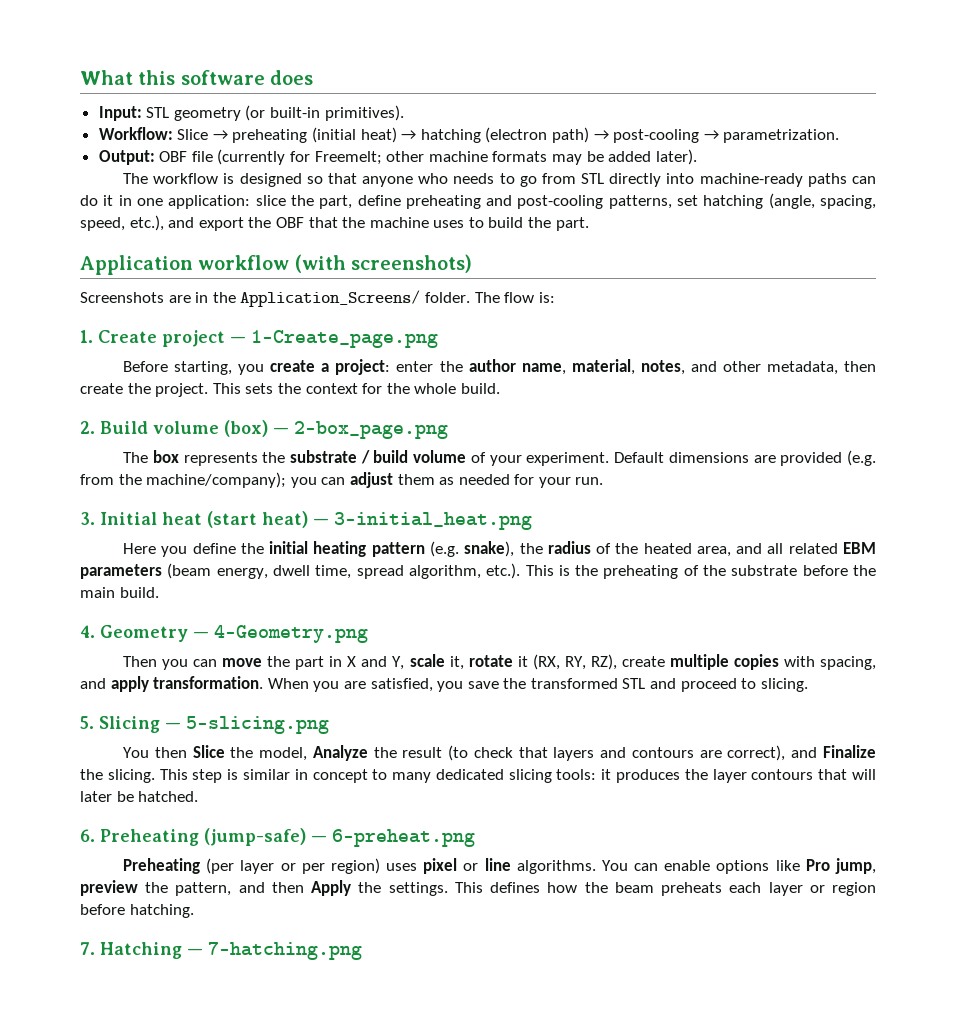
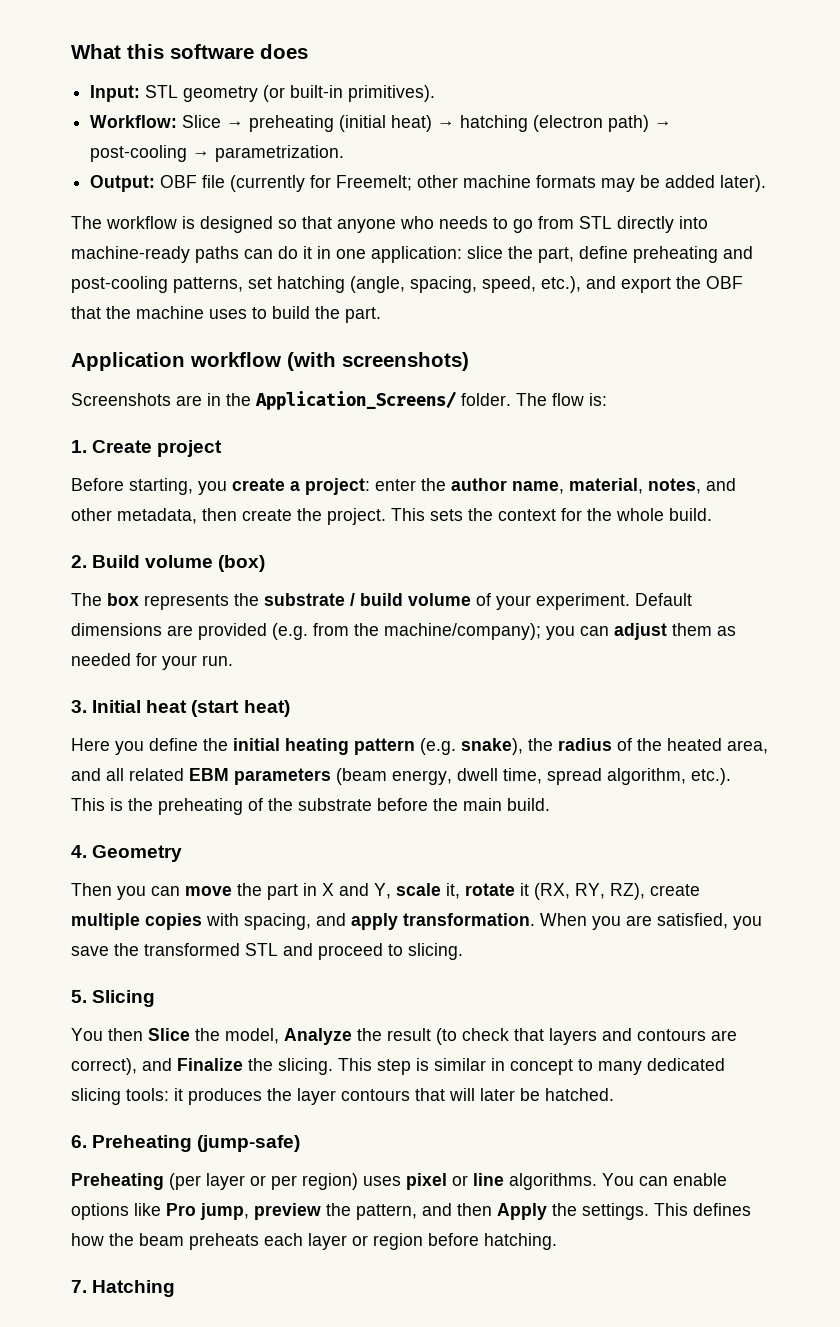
[230,330,438,348] — 1-Create_page.png -> (223, 448) none
[273,421,448,439] — 2-box_page.png -> (266, 563) none
[313,512,532,530] — 3-initial_heat.png -> (290, 708) none
[193,625,368,643] — 4-Geometry.png -> (183, 853) none
[165,716,329,734] — 5-slicing.png -> (156, 998) none
[311,829,475,847] — 6-preheat.png -> (301, 1143) none
[187,942,362,960] — 7-hatching.png -> (176, 1288) none

